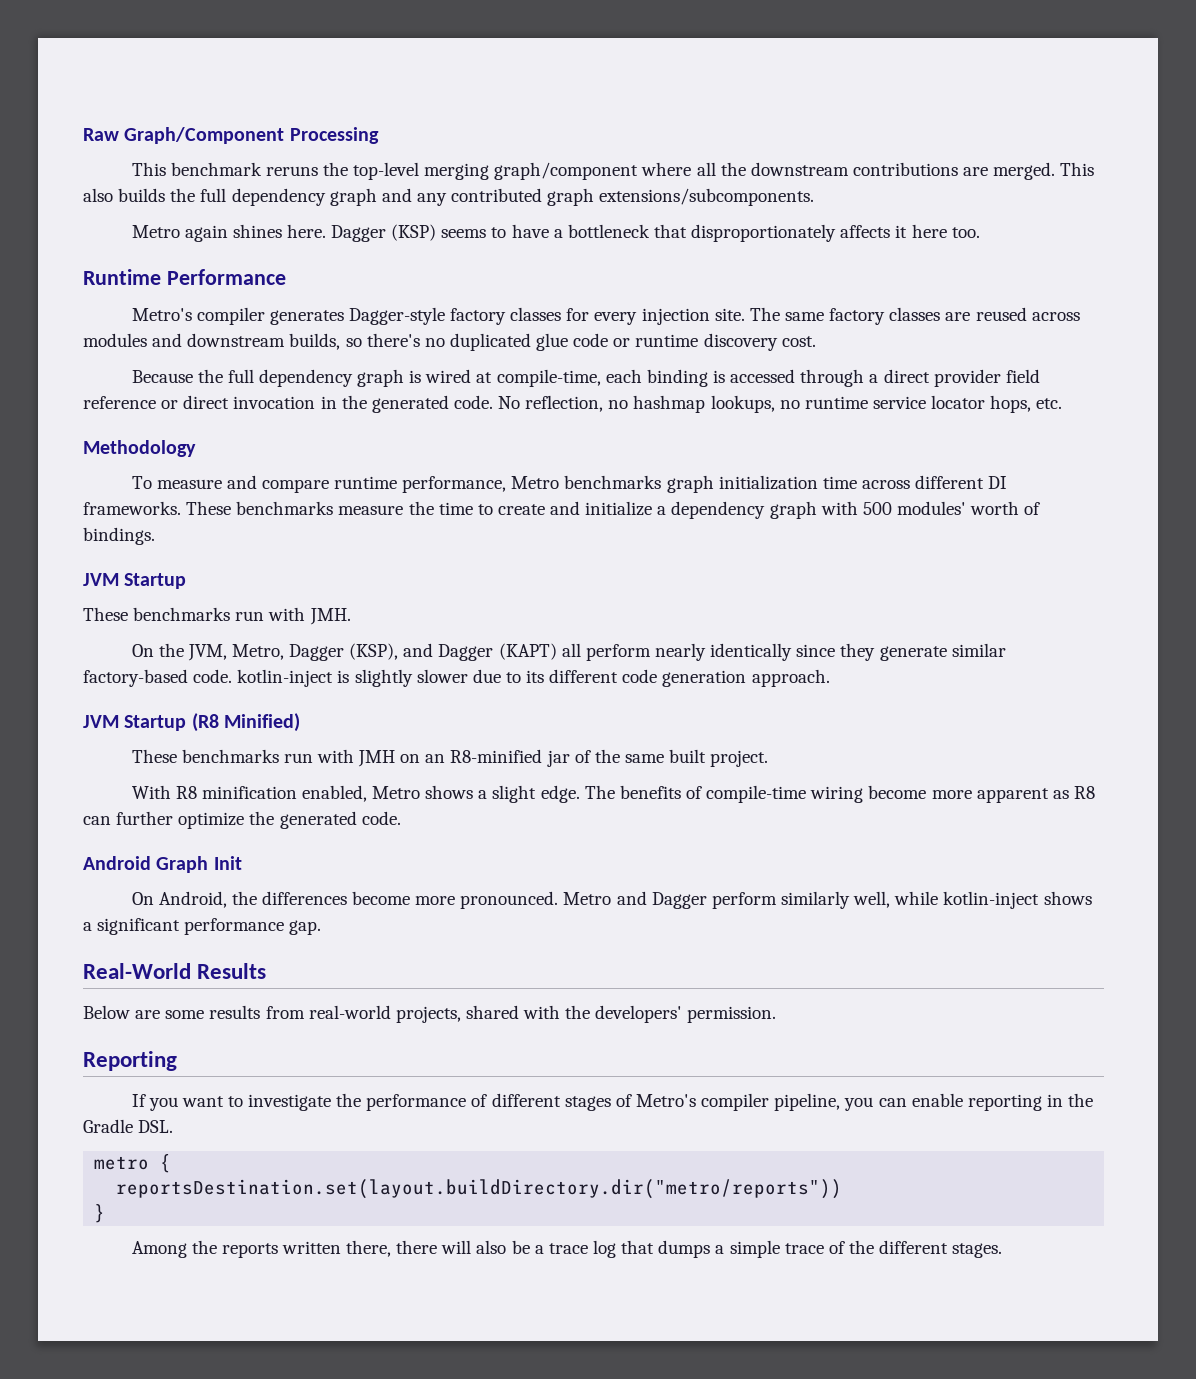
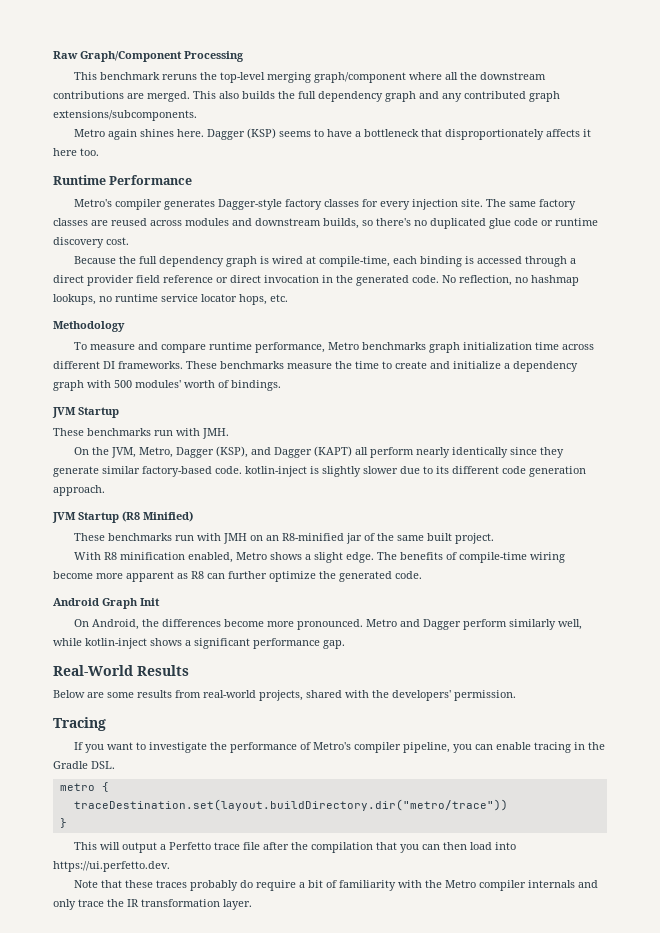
[83,1051,177,1071] Reporting -> [53,717,106,731] Tracing
[491,1093,632,1111] different stages of -> (311, 746) none
[967,1094,1042,1111] reporting -> [533,742,571,753] tracing
[116,1179,843,1199] reportsDestination.set(layout.buildDirectory.dir("metro/reports")) -> [73,799,508,811] traceDestination.set(layout.buildDirectory.dir("metro/trace"))
[131,1240,1003,1258] Among the reports written there, there will also be a trace log that dumps a simple trace of the different stages. -> [73,842,516,853] [53,861,170,872] [73,880,598,891] [53,899,252,910] This will output a Perfetto trace file after the compilation that you can then load into https://ui.perfetto.dev. // Note that these traces probably do require a bit of familiarity with the Metro compiler internals and only trace the IR transformation layer.

